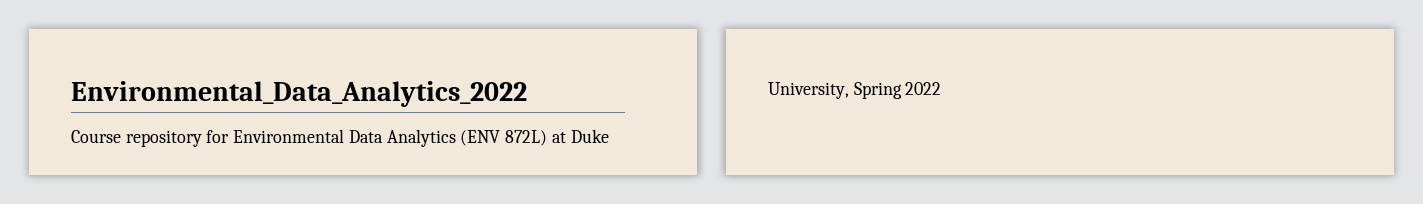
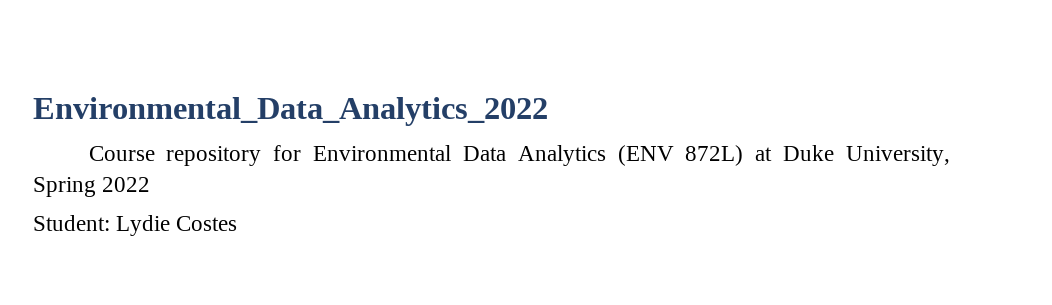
(942, 88) none -> [33,215,238,236] // Student: Lydie Costes

